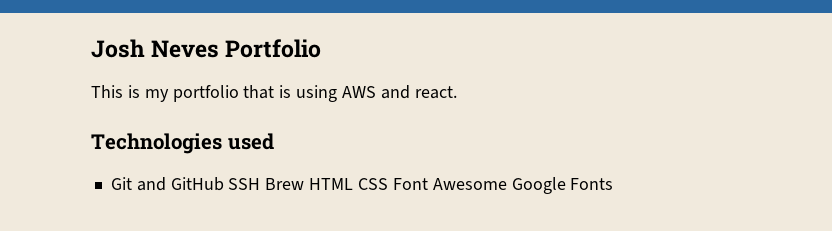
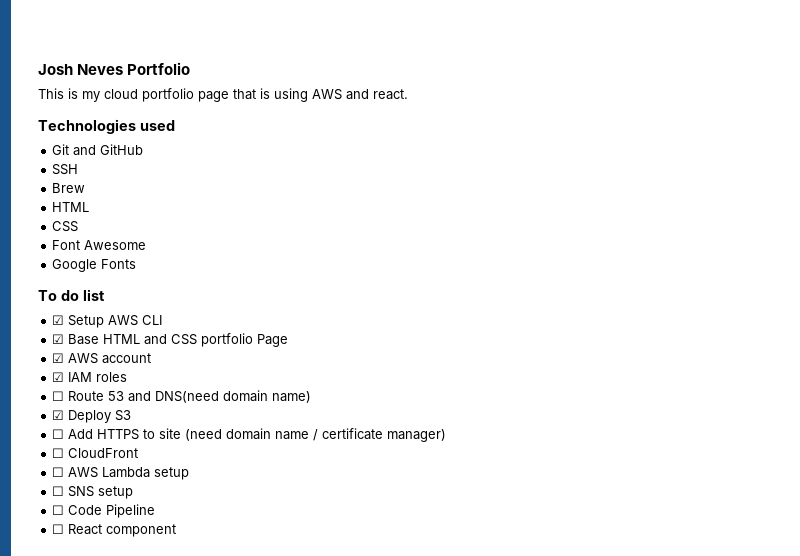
[172,85,239,102] portfolio -> [104,88,229,102] cloud portfolio page
(224, 184) none -> (144, 149) //
(261, 184) none -> (79, 169) //
[309,178,388,190] HTML CSS -> [52,202,90,212] [52,221,79,232] // HTML // CSS //
(507, 184) none -> (147, 245) //
(614, 184) none -> [38,289,105,301] [52,315,163,328] [52,333,289,347] [52,353,152,364] [52,372,128,382] [52,390,312,403] [52,410,132,423] [52,428,447,442] [52,448,139,458] [52,467,190,480] [52,486,134,499] [52,504,156,518] [52,524,177,537] // To do list // ☑ Setup AWS CLI // ☑ Base HTML and CSS portfolio Page // ☑ AWS account // ☑ IAM roles // ☐ Route 53 and DNS(need domain name) // ☑ Deploy S3 // ☐ Add HTTPS to site (need domain name / certificate manager) // ☐ CloudFront // ☐ AWS Lambda setup // ☐ SNS setup // ☐ Code Pipeline // ☐ React component

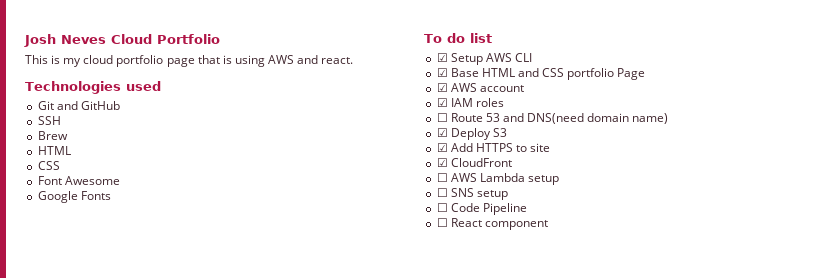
(124, 69) none -> [111,34,152,44] Cloud
[52,429,65,439] ☐ -> [436,143,448,152] ☑
[185,428,447,442] [52,448,65,458] (need domain name / certificate manager) // ☐ -> [436,158,448,167] // ☑

